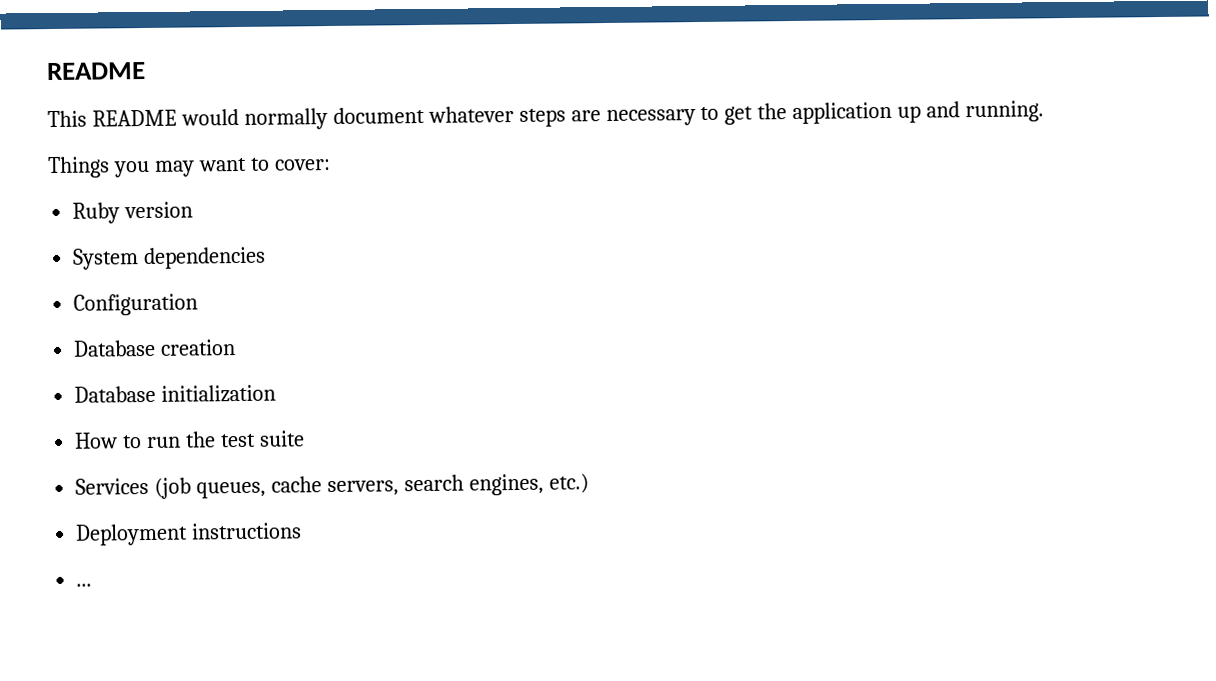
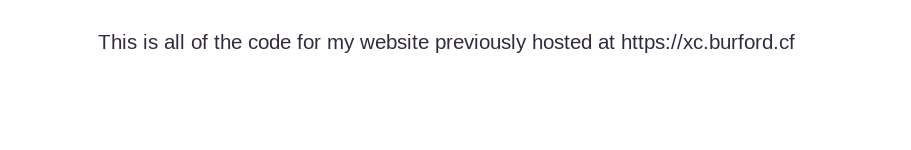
[46,61,146,81] [47,100,1045,130] [47,156,331,179] [72,201,194,224] [72,246,267,270] [73,293,199,316] [73,339,237,357] [74,384,277,403] [74,430,305,449] [75,473,589,499] [75,522,303,546] [76,583,93,587] README // This README would normally document whatever steps are necessary to get the application up and running. // Things you may want to cover: // Ruby version // System dependencies // Configuration // Database creation // Database initialization // How to run the test suite // Services (job queues, cache servers, search engines, etc.) // Deployment instructions // ... -> [98,34,795,53] This is all of the code for my website previously hosted at https://xc.burford.cf

